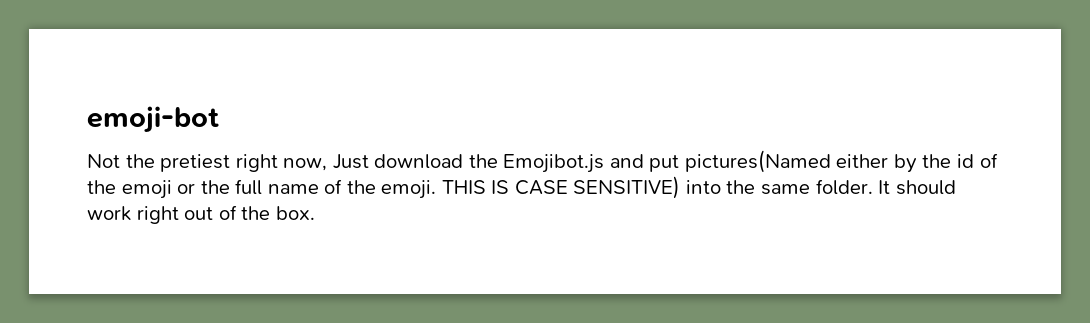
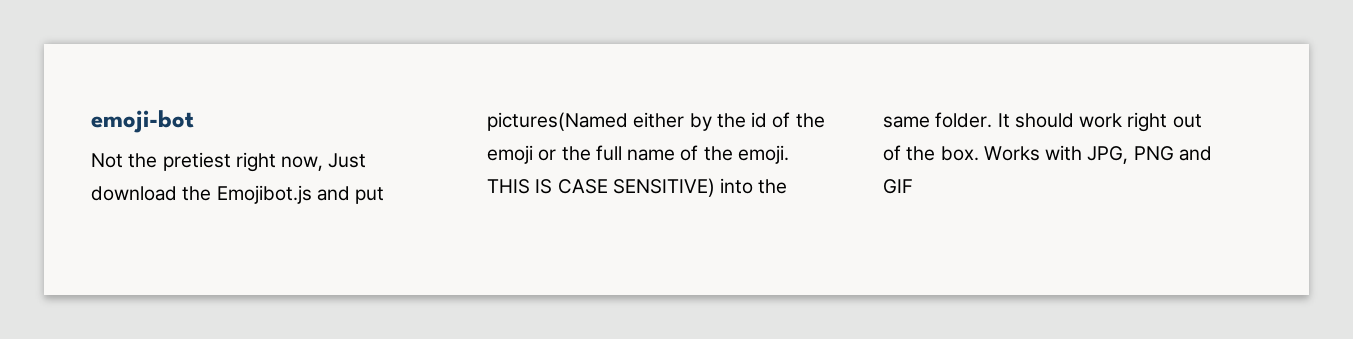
(315, 213) none -> [983,145,1212,164] [883,179,913,194] Works with JPG, PNG and GIF

